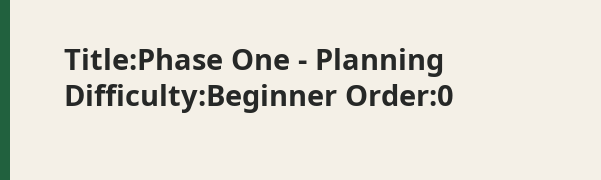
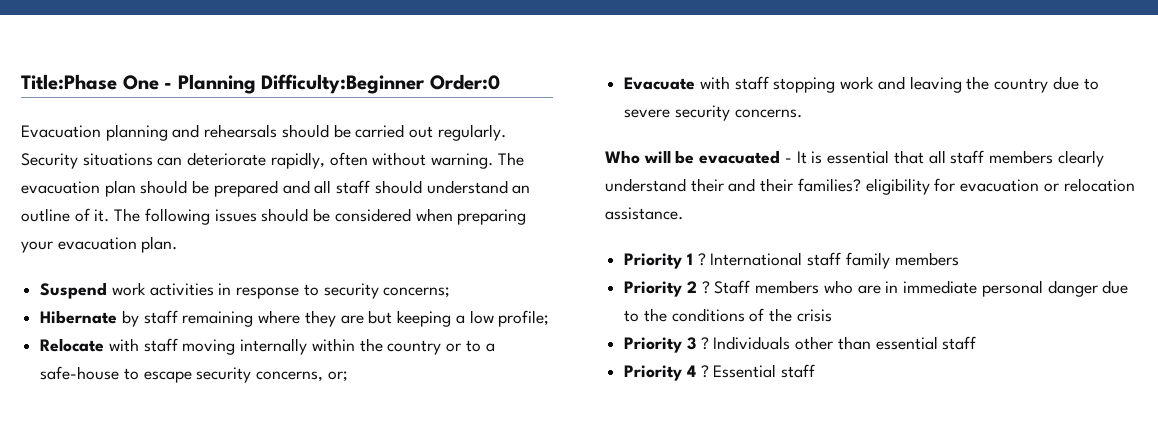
(454, 95) none -> [21,124,506,141] [21,152,524,169] [21,180,531,197] [21,208,527,225] [21,236,178,253] [40,282,451,299] [40,310,550,327] [40,338,495,355] [40,366,348,383] [624,76,1099,93] [624,105,802,121] [605,150,1104,167] [605,178,1135,195] [605,207,683,220] [624,252,959,269] [624,280,1129,297] [624,308,832,322] [624,336,977,353] [624,364,816,381] // Evacuation planning and rehearsals should be carried out regularly. Security situations can deteriorate rapidly, often without warning. The evacuation plan should be prepared and all staff should understand an outline of it. The following issues should be considered when preparing your evacuation plan. // Suspend work activities in response to security concerns; // Hibernate by staff remaining where they are but keeping a low profile; // Relocate with staff moving internally within the country or to a safe-house to escape security concerns, or; // Evacuate with staff stopping work and leaving the country due to severe security concerns. // Who will be evacuated - It is essential that all staff members clearly understand their and their families? eligibility for evacuation or relocation assistance. // Priority 1 ? International staff family members // Priority 2 ? Staff members who are in immediate personal danger due to the conditions of the crisis // Priority 3 ? Individuals other than essential staff // Priority 4 ? Essential staff

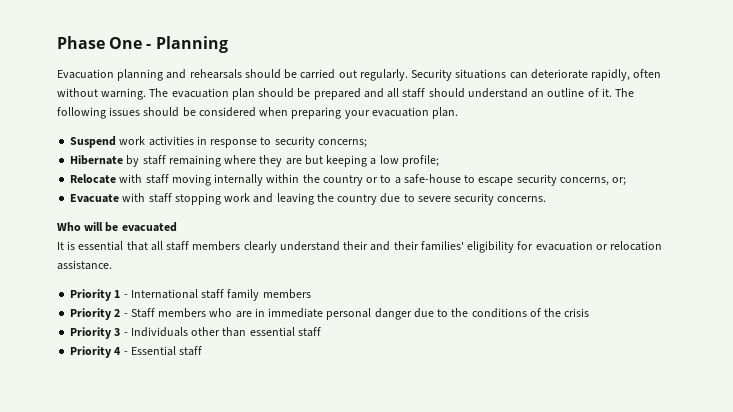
[21,74,117,90] Title:Phase -> [57,36,105,49] Phase
[261,74,500,94] Difficulty:Beginner Order:0 -> (228, 44) none
[784,158,792,163] - -> (177, 227) //
[797,178,861,192] families? -> [420,241,464,251] families'
[697,253,706,266] ? -> [123,294,128,298] -
[701,281,710,294] ? -> [123,313,128,317] -
[700,337,709,350] ? -> [123,332,128,336] -
[700,365,709,378] ? -> [123,351,128,355] -

